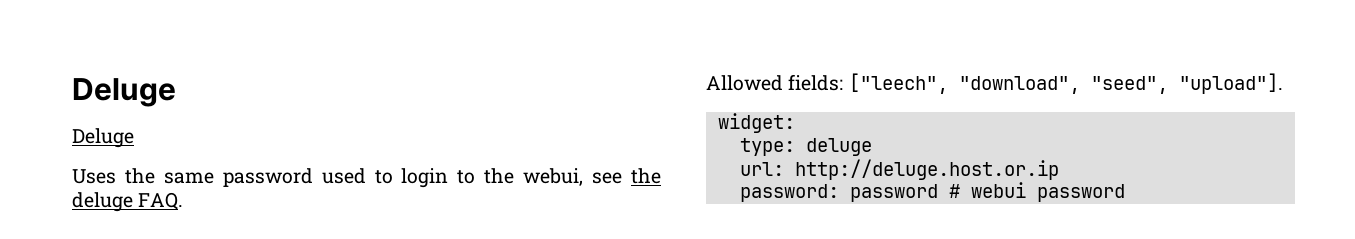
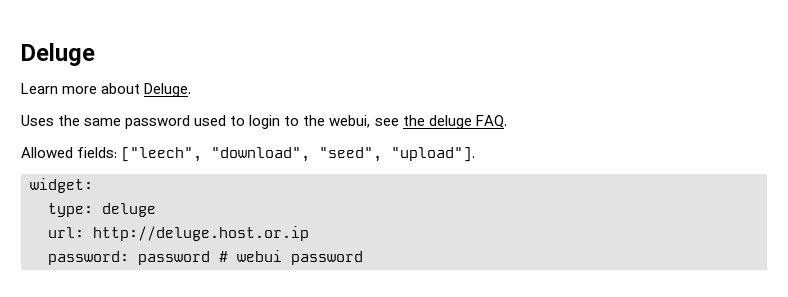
[72,78,176,107] [72,128,134,148] Deluge // Deluge -> [21,43,95,66] [21,83,192,97] Deluge // Learn more about Deluge.

